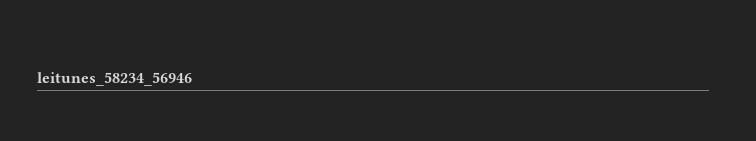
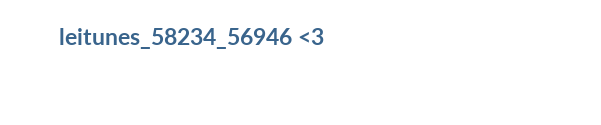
(192, 79) none -> [298,28,325,45] <3

